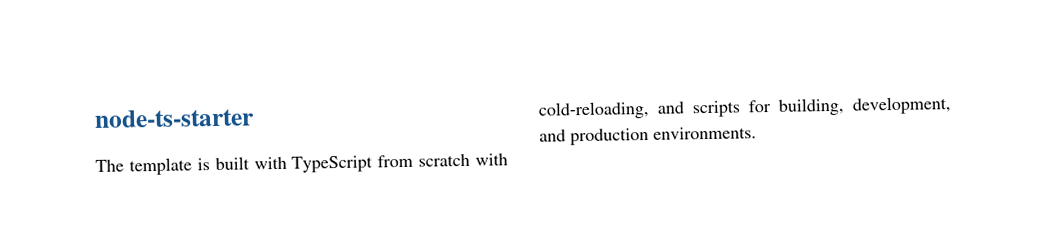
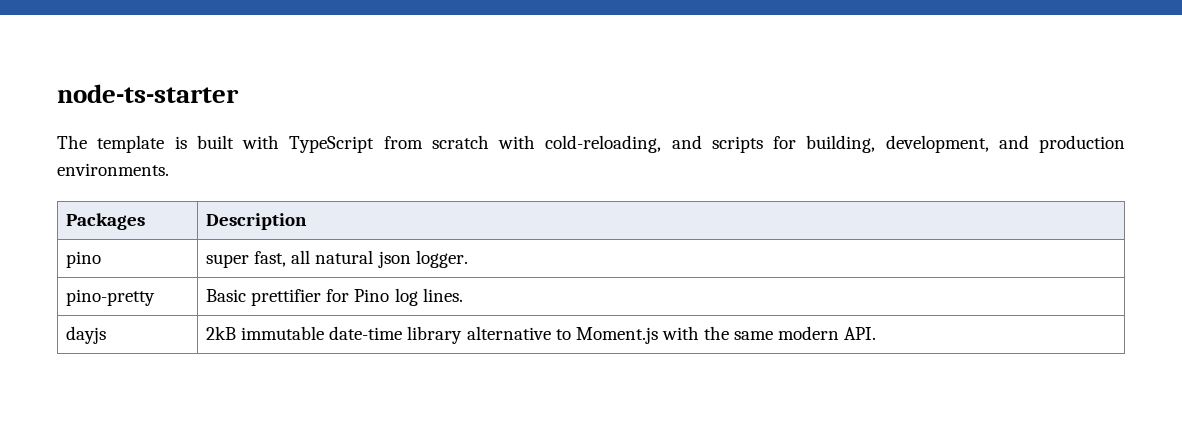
(757, 133) none -> [65,213,145,230] [205,213,307,230] [65,251,101,268] [205,250,468,268] [65,289,155,306] [205,288,463,306] [65,326,106,344] [205,326,877,344] // Packages | Description // pino | super fast, all natural json logger. // pino-pretty | Basic prettifier for Pino log lines. // dayjs | 2kB immutable date-time library alternative to Moment.js with the same modern API.

